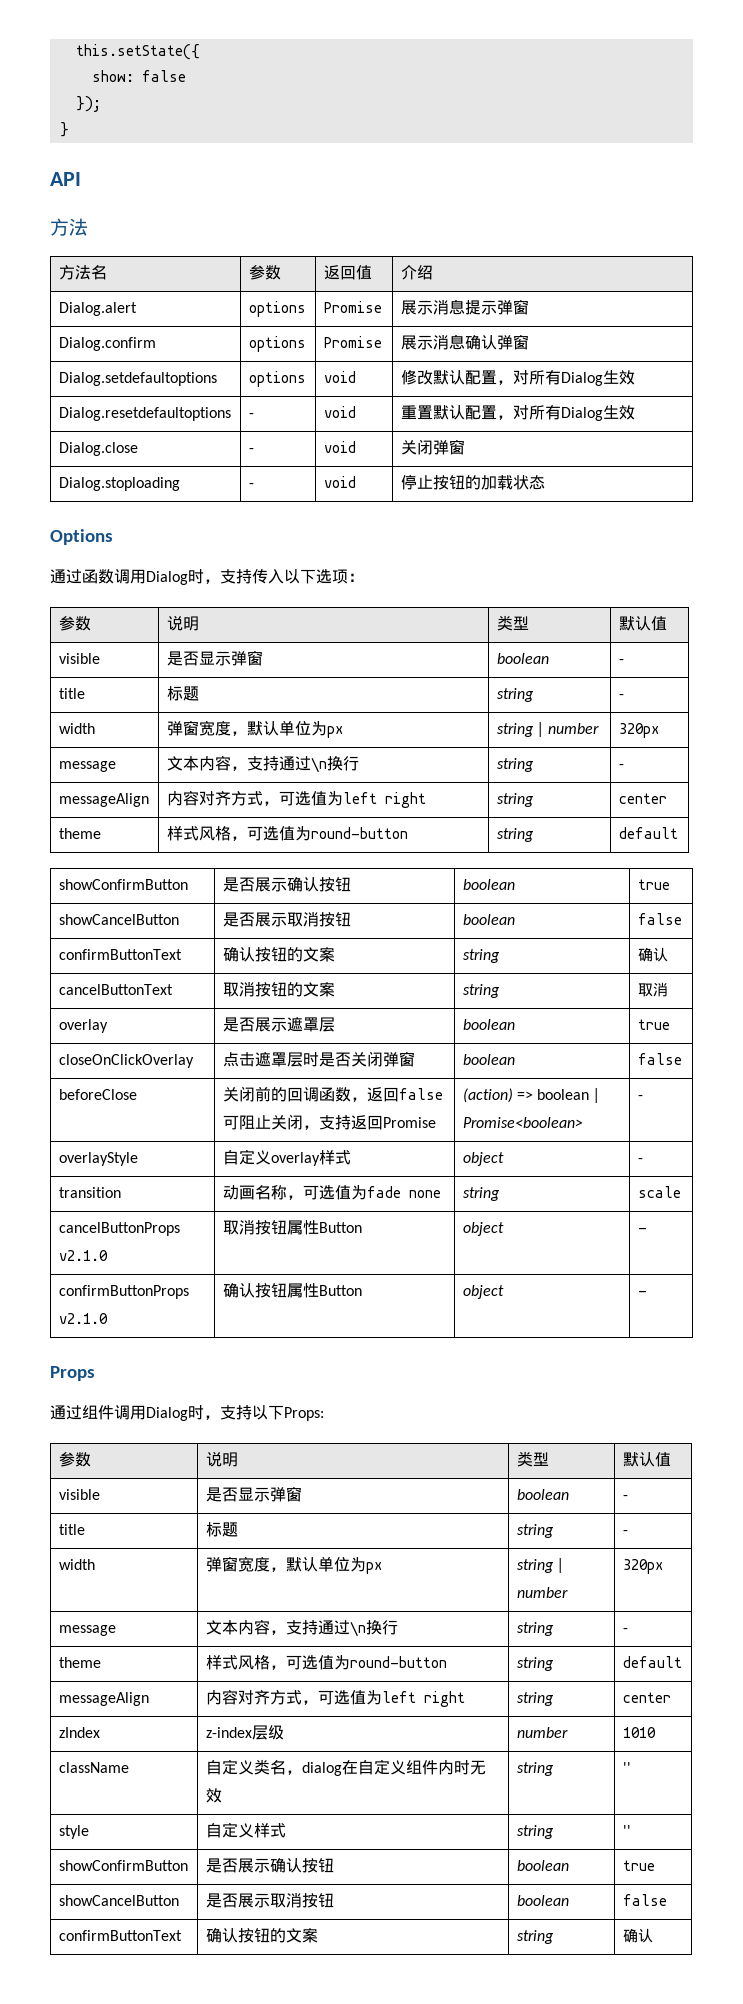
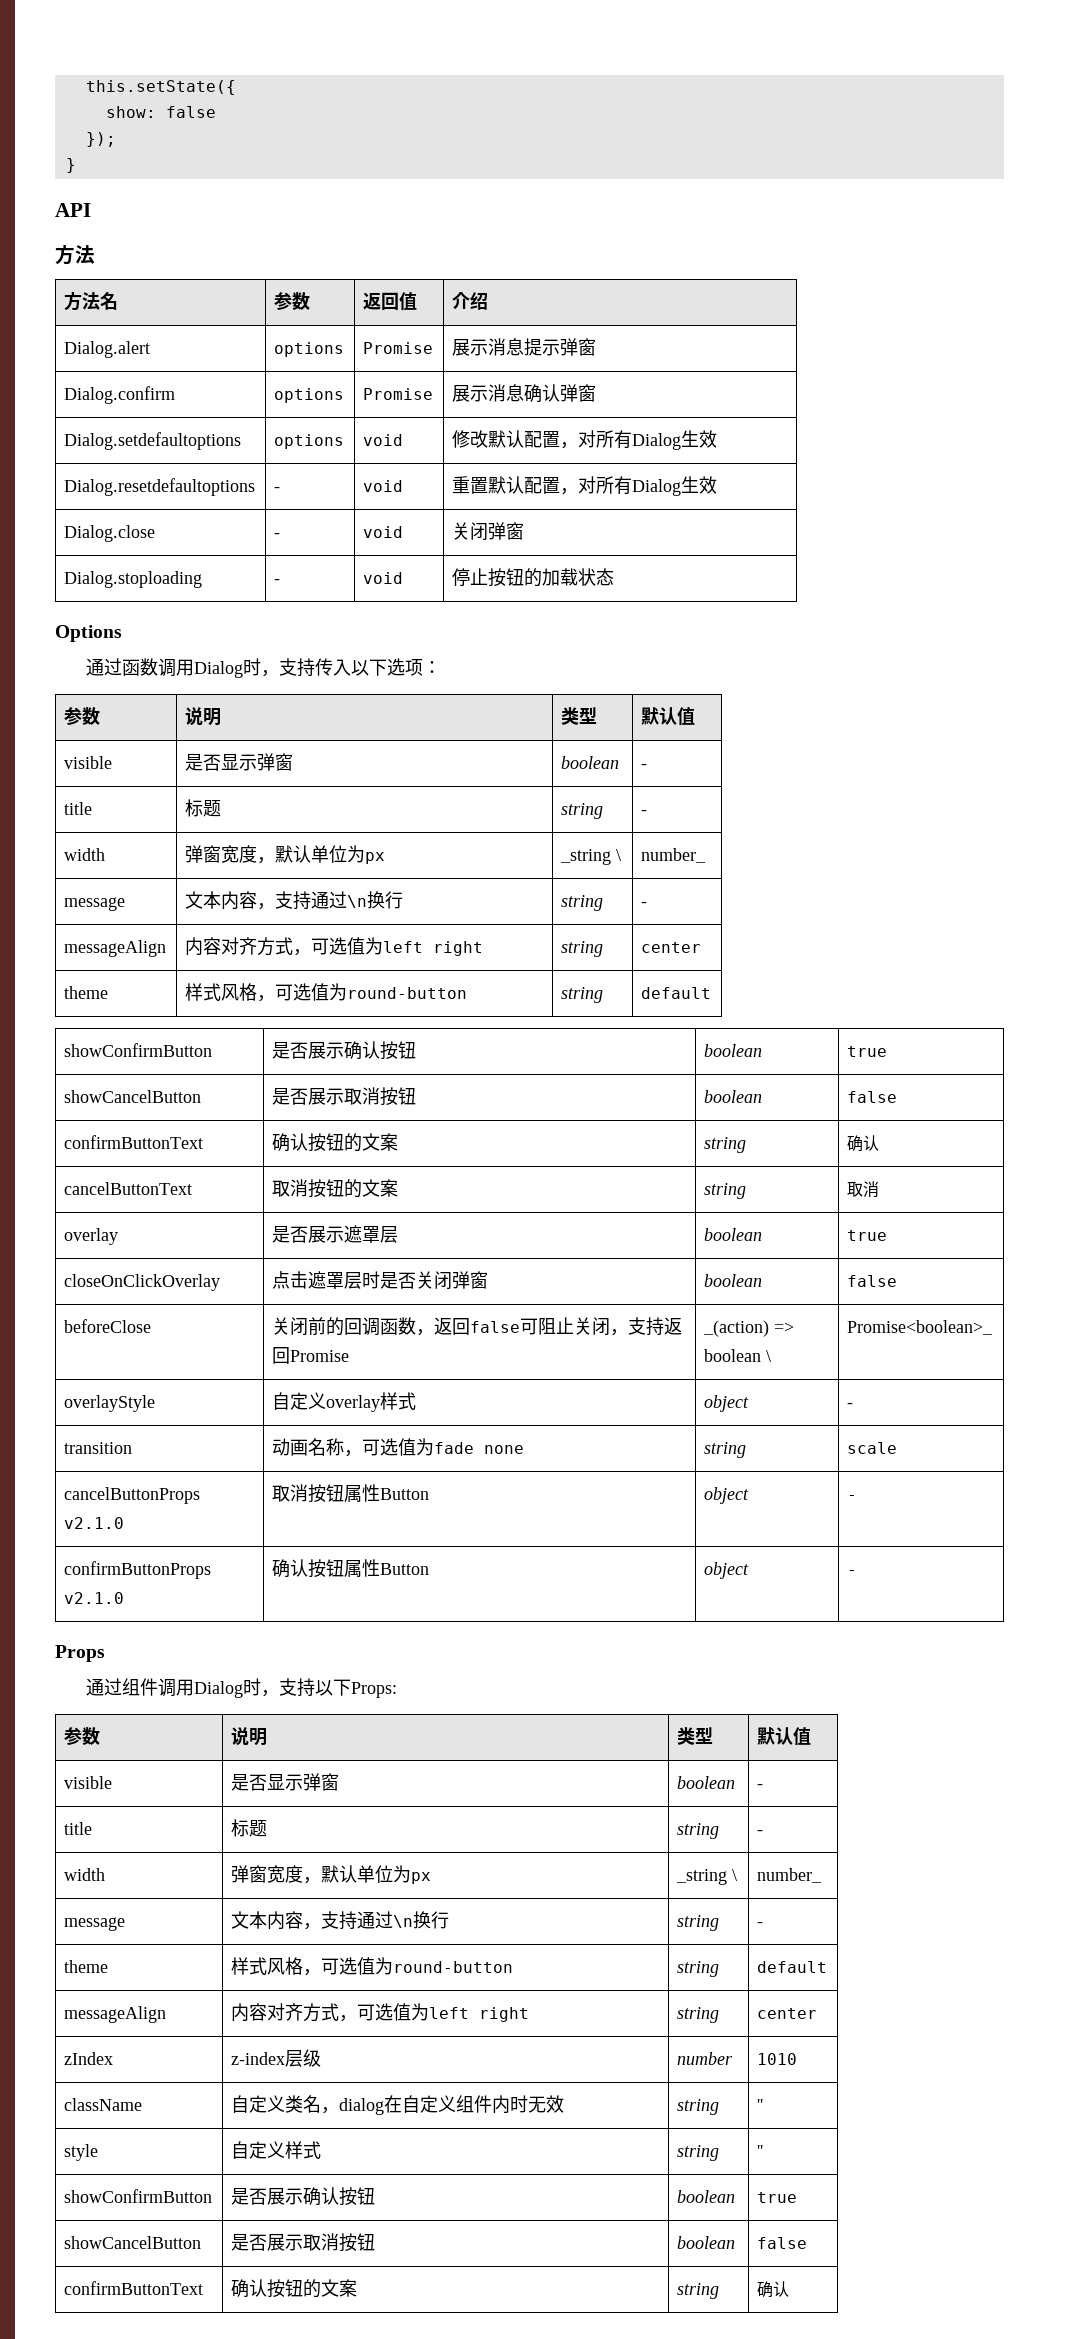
[496,722,600,737] [618,723,659,738] string | number | 320px -> [560,849,622,865] [641,848,707,863] _string \ | number_
[462,1088,513,1103] (action) -> [703,1320,770,1337] _(action)
[593,1088,601,1103] [462,1117,583,1128] [637,1095,643,1100] | Promise<boolean> | - -> [766,1350,772,1362] [847,1320,994,1335] \ | Promise<boolean>_
[516,1558,564,1573] [516,1587,568,1598] [622,1559,663,1574] string | number | 320px -> [676,1869,738,1885] [757,1868,823,1883] _string \ | number_

